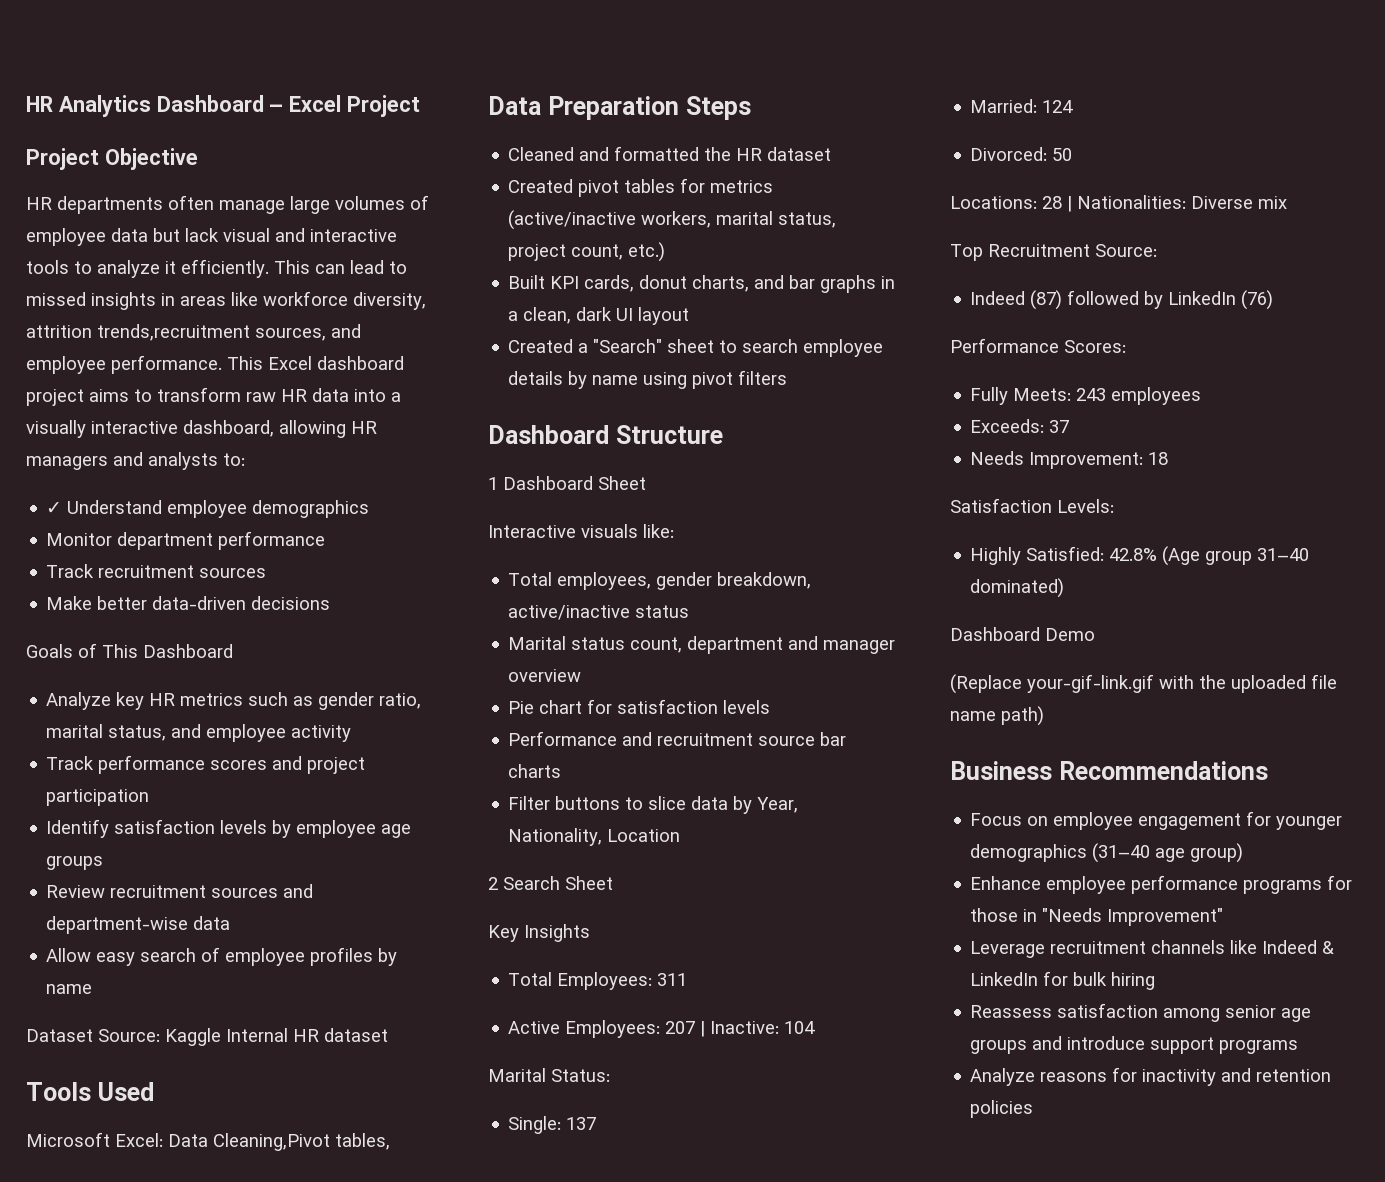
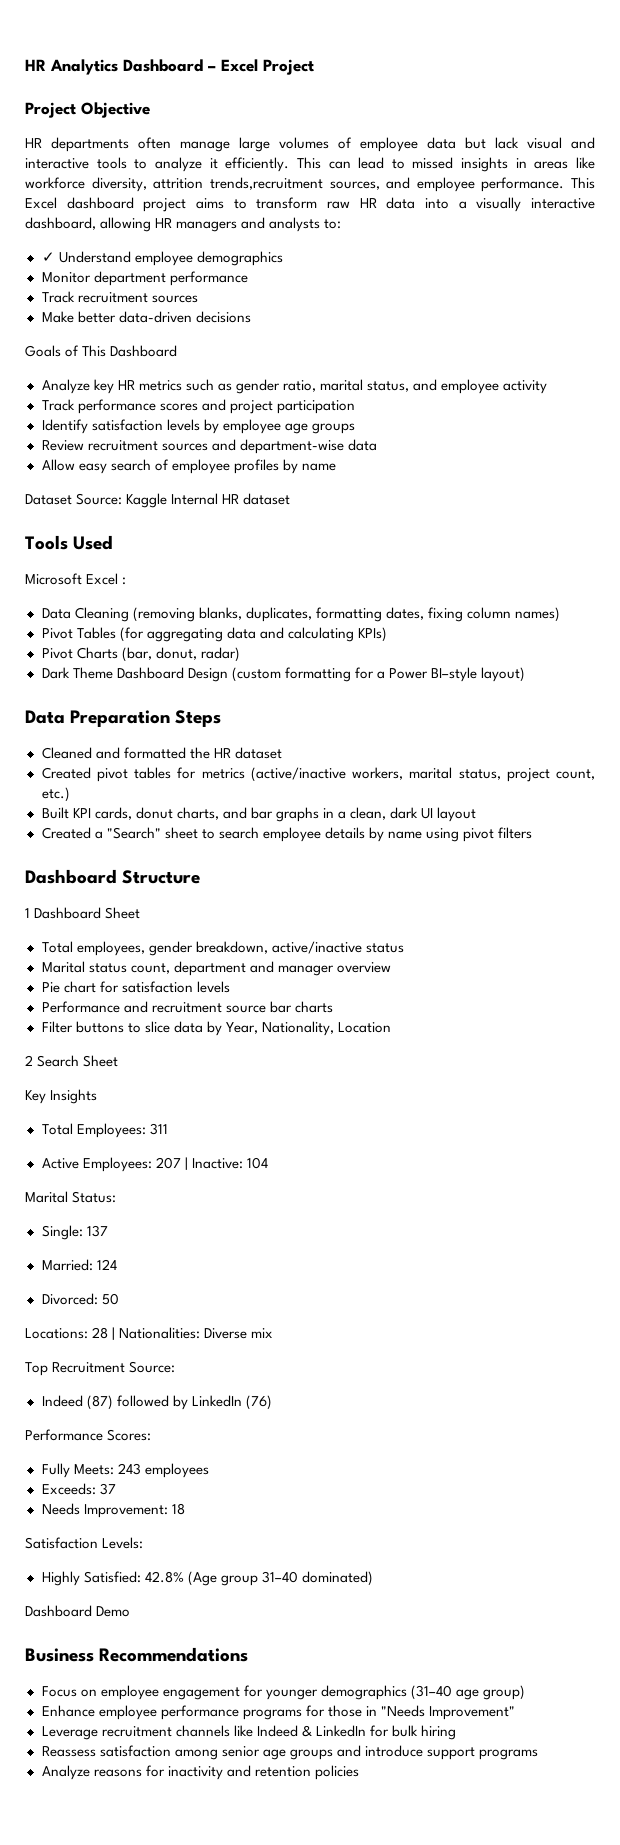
[115,1133,390,1151] Excel: Data Cleaning,Pivot tables, -> [86,573,127,585] [41,607,560,622] [41,627,387,642] [41,647,240,662] [41,667,525,682] Excel : // Data Cleaning (removing blanks, duplicates, formatting dates, fixing column names) // Pivot Tables (for aggregating data and calculating KPIs) // Pivot Charts (bar, donut, radar) // Dark Theme Dashboard Design (custom formatting for a Power BI–style layout)
[488,524,674,538] // Interactive visuals like: -> (141, 913) none
[950,674,1337,694] [950,706,1044,726] // (Replace your-gif-link.gif with the uploaded file name path) -> (131, 1611) none

